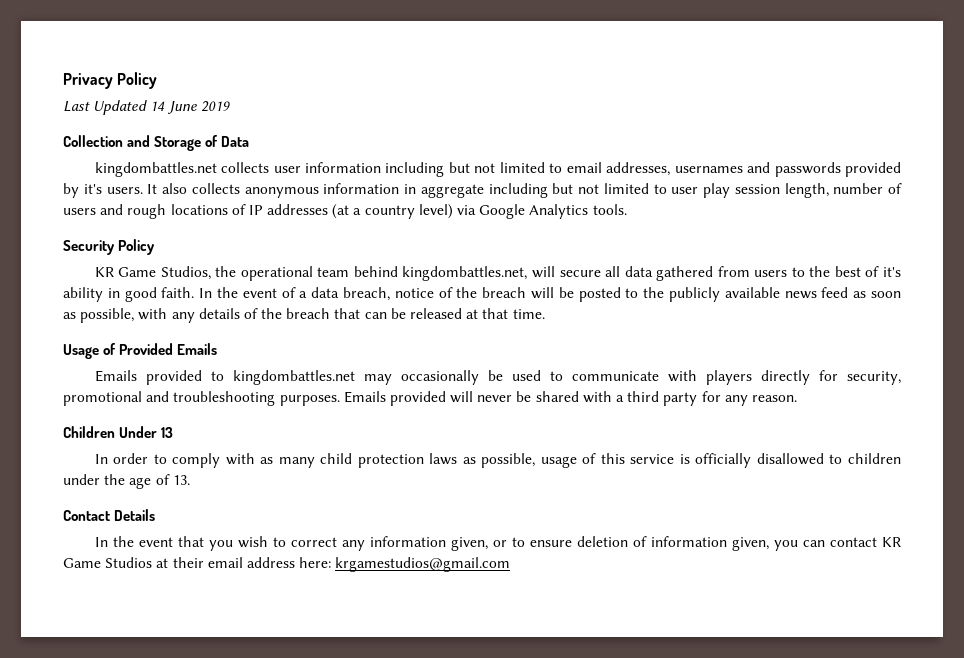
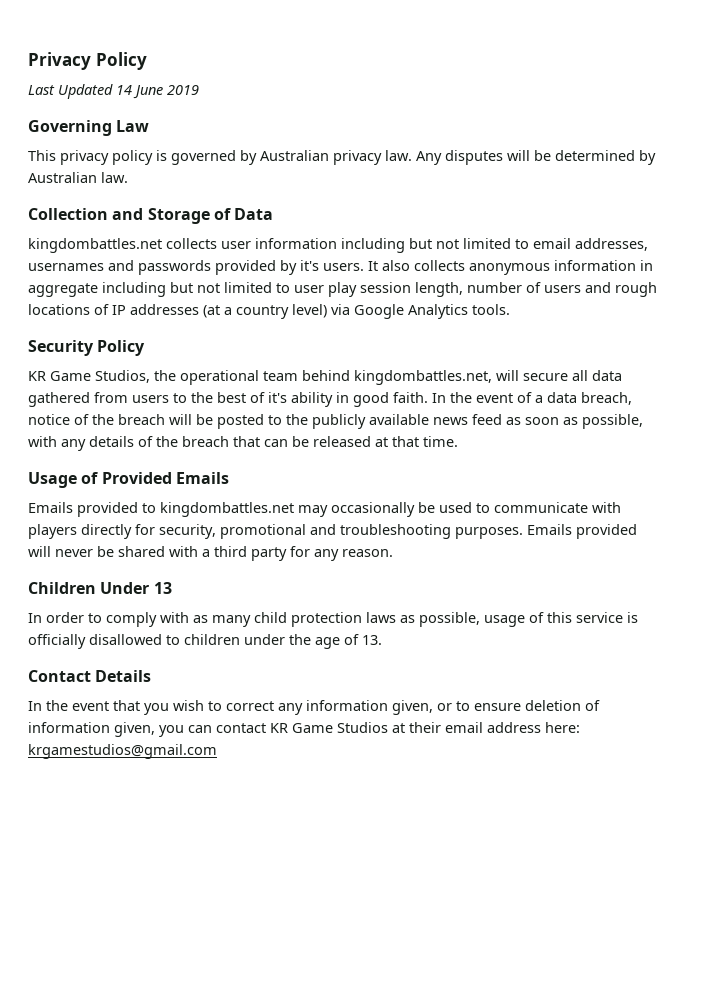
(230, 106) none -> [28,120,150,136] [28,150,656,165] [28,172,128,183] // Governing Law // This privacy policy is governed by Australian privacy law. Any disputes will be determined by Australian law.

